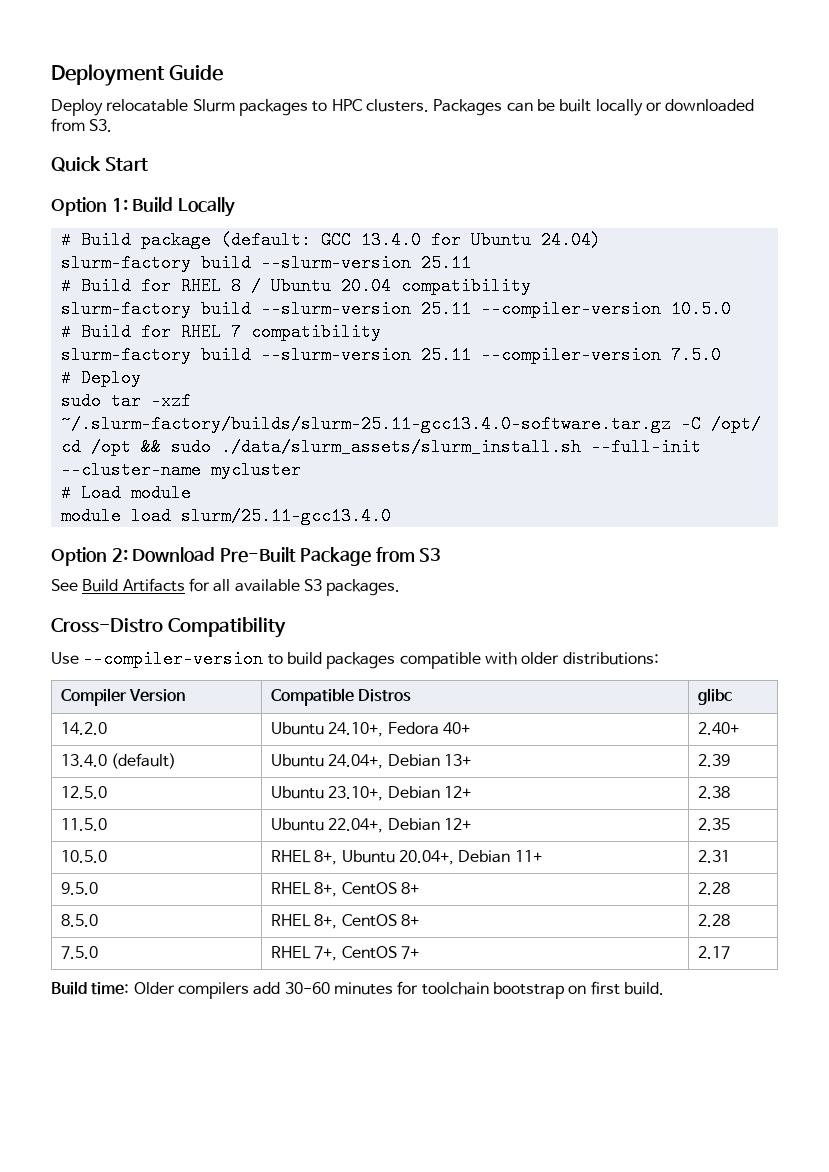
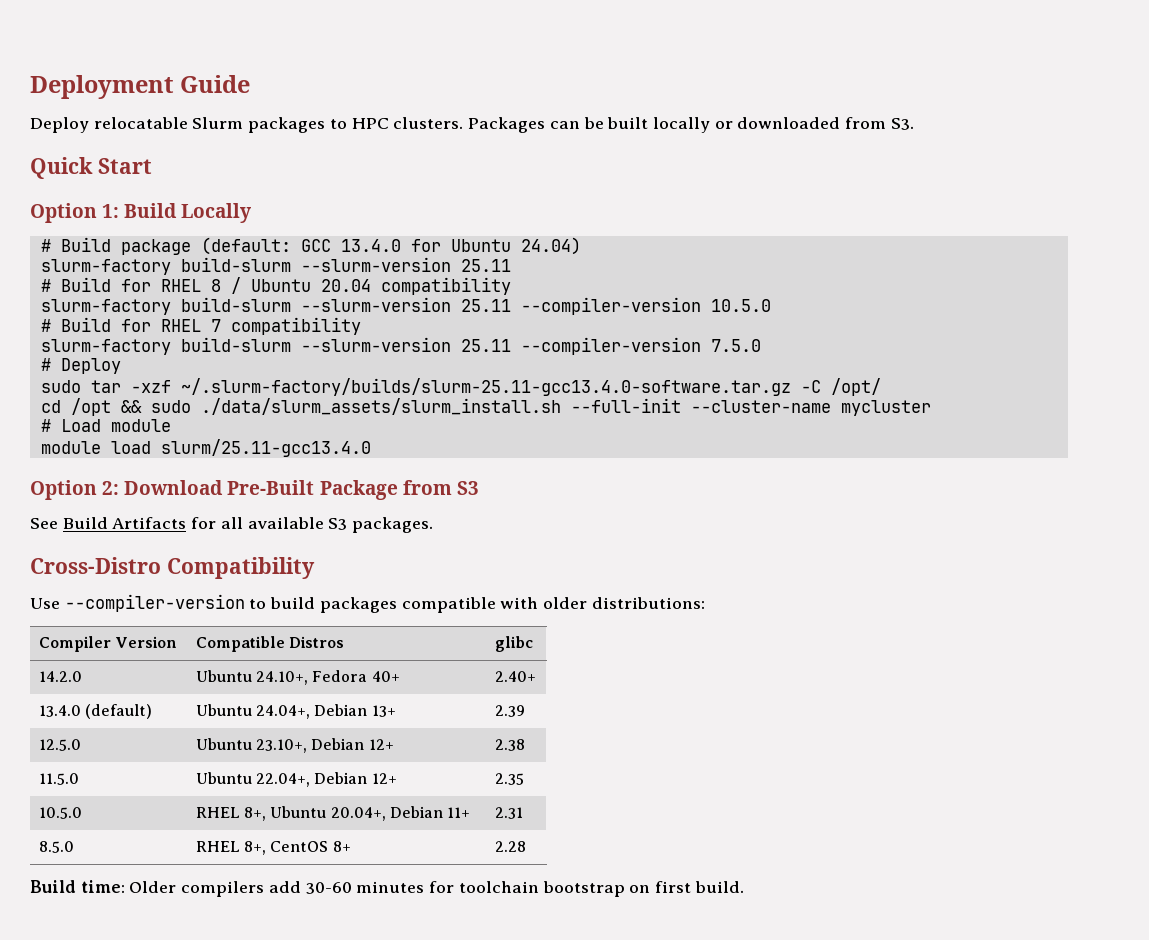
[200,254,251,272] build -> [180,257,291,272] build-slurm
[200,300,251,318] build -> [180,297,291,312] build-slurm
[200,346,251,364] build -> [180,337,291,352] build-slurm
[60,882,98,895] [270,882,419,897] [697,882,730,895] // 9.5.0 | RHEL 8+, CentOS 8+ | 2.28 -> (523, 813) none
[60,946,98,959] [270,946,419,961] [697,946,730,959] // 7.5.0 | RHEL 7+, CentOS 7+ | 2.17 -> (526, 846) none

